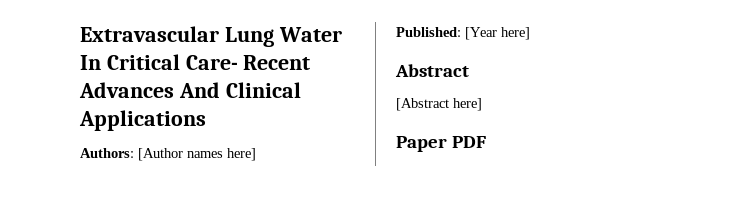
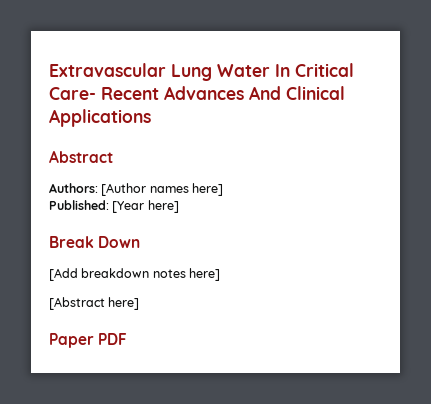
(206, 120) none -> [49,150,113,163] // Abstract
[395,64,469,77] Abstract -> [49,236,141,248] [49,268,221,281] Break Down // [Add breakdown notes here]

